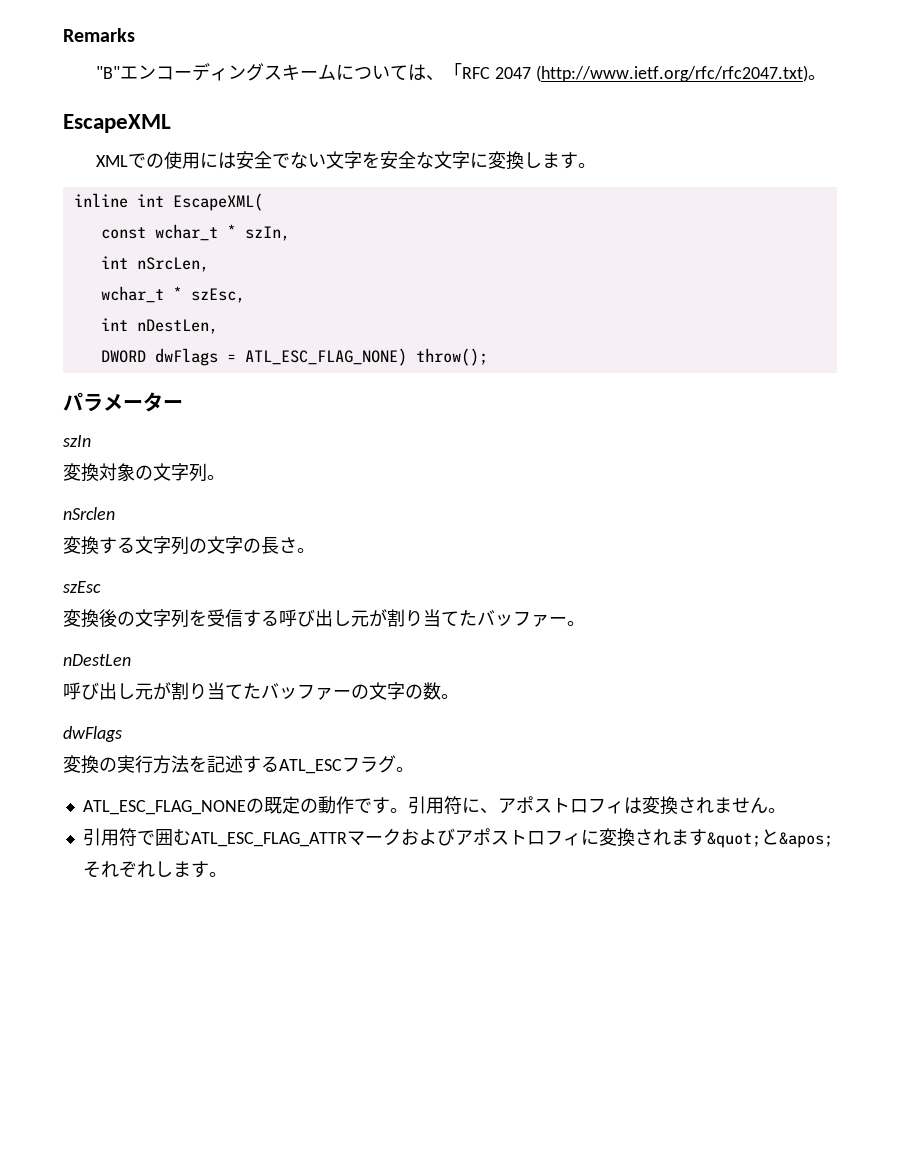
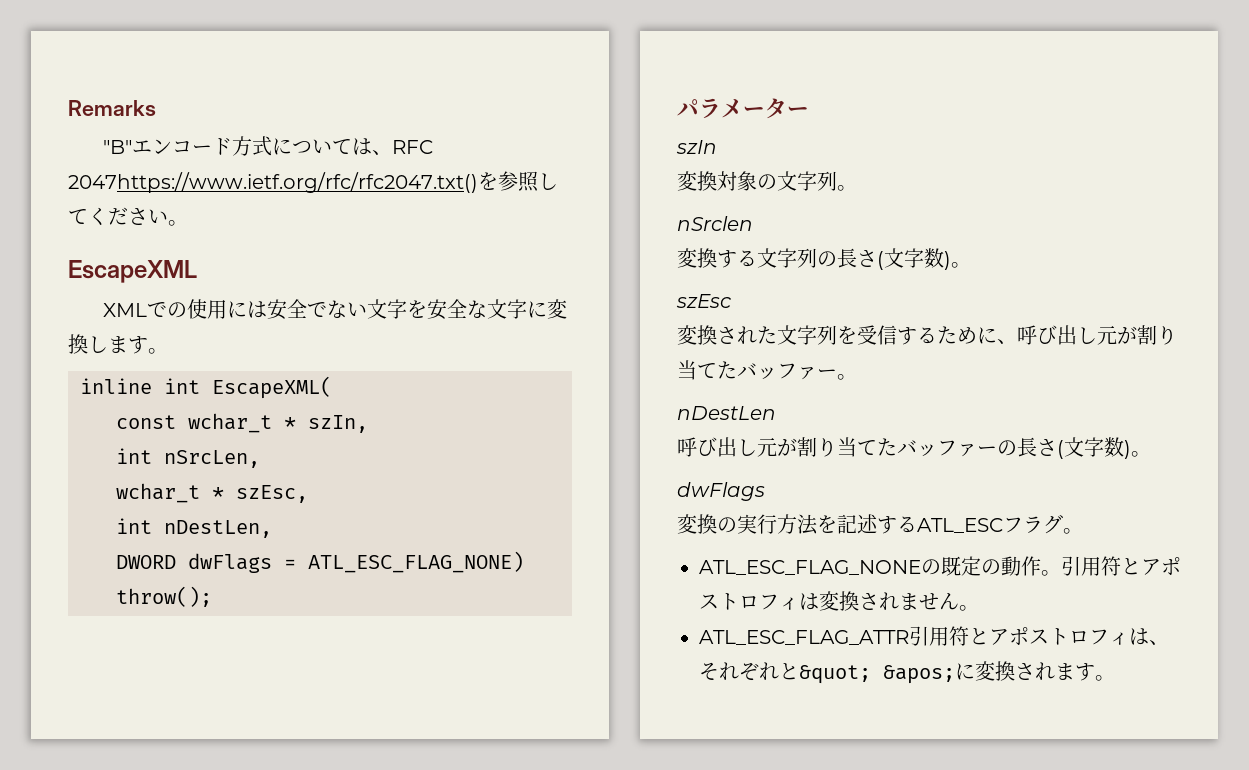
[191,63,808,82] ディングスキームについては、「RFC 2047 (http://www.ietf.org/rfc/rfc2047.txt) -> [212,136,434,156] [68,171,558,193] [68,207,168,225] ド方式については、RFC 2047https://www.ietf.org/rfc/rfc2047.txt()を参照してください
[207,536,297,554] 文字の長さ -> [837,248,951,270] 長さ(文字数)
[99,609,135,627] 後の -> [717,326,777,345] された
(279, 618) none -> [937,326,1017,344] ために、
[369,682,441,700] 文字の数 -> [1017,437,1131,459] 長さ(文字数)
[353,797,390,814] です -> (1041, 566) none
[461,797,498,814] に、 -> [1121,558,1141,575] と
[82,828,833,848] [82,861,173,878] 引用符で囲むATL_ESC_FLAG_ATTRマークおよびアポストロフィに変換されます&quot;と&apos;それぞれし -> [699,626,1169,646] [699,661,1055,684] ATL_ESC_FLAG_ATTR引用符とアポストロフィは、それぞれと&quot; &apos;に変換され

